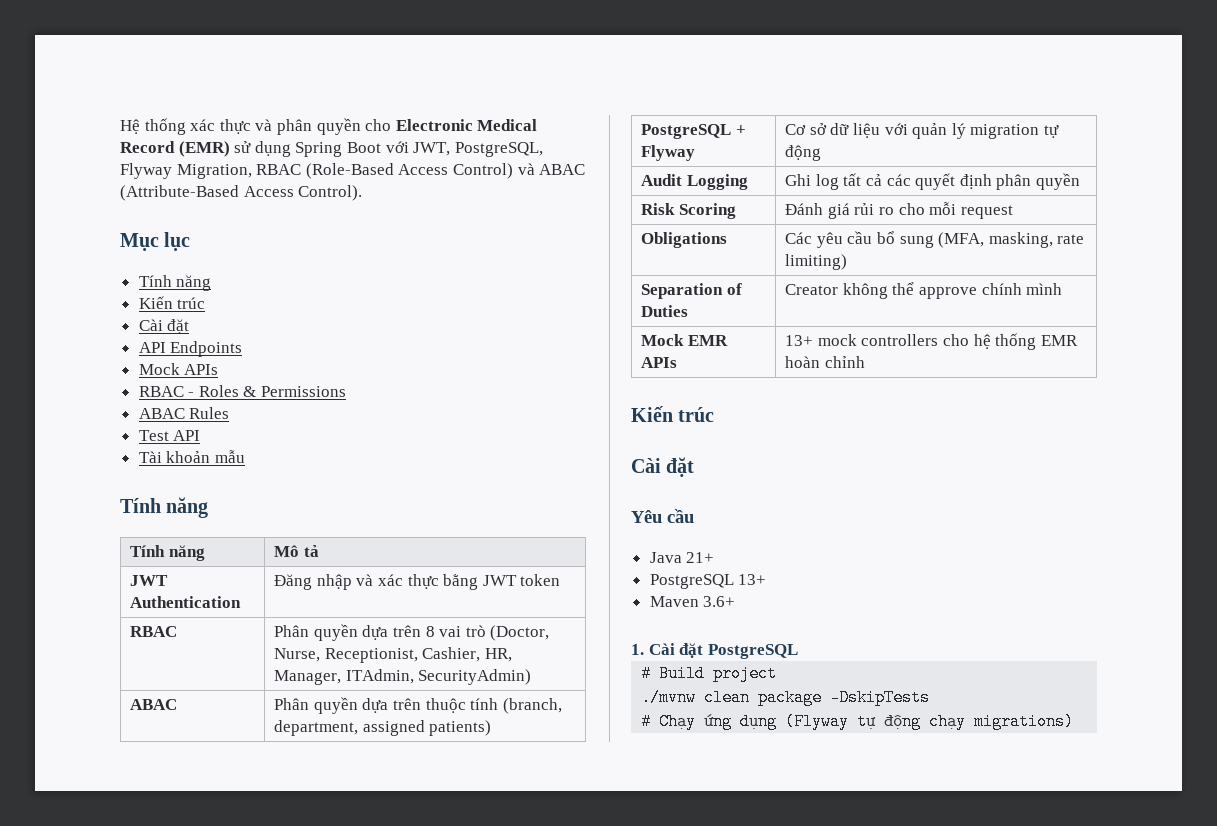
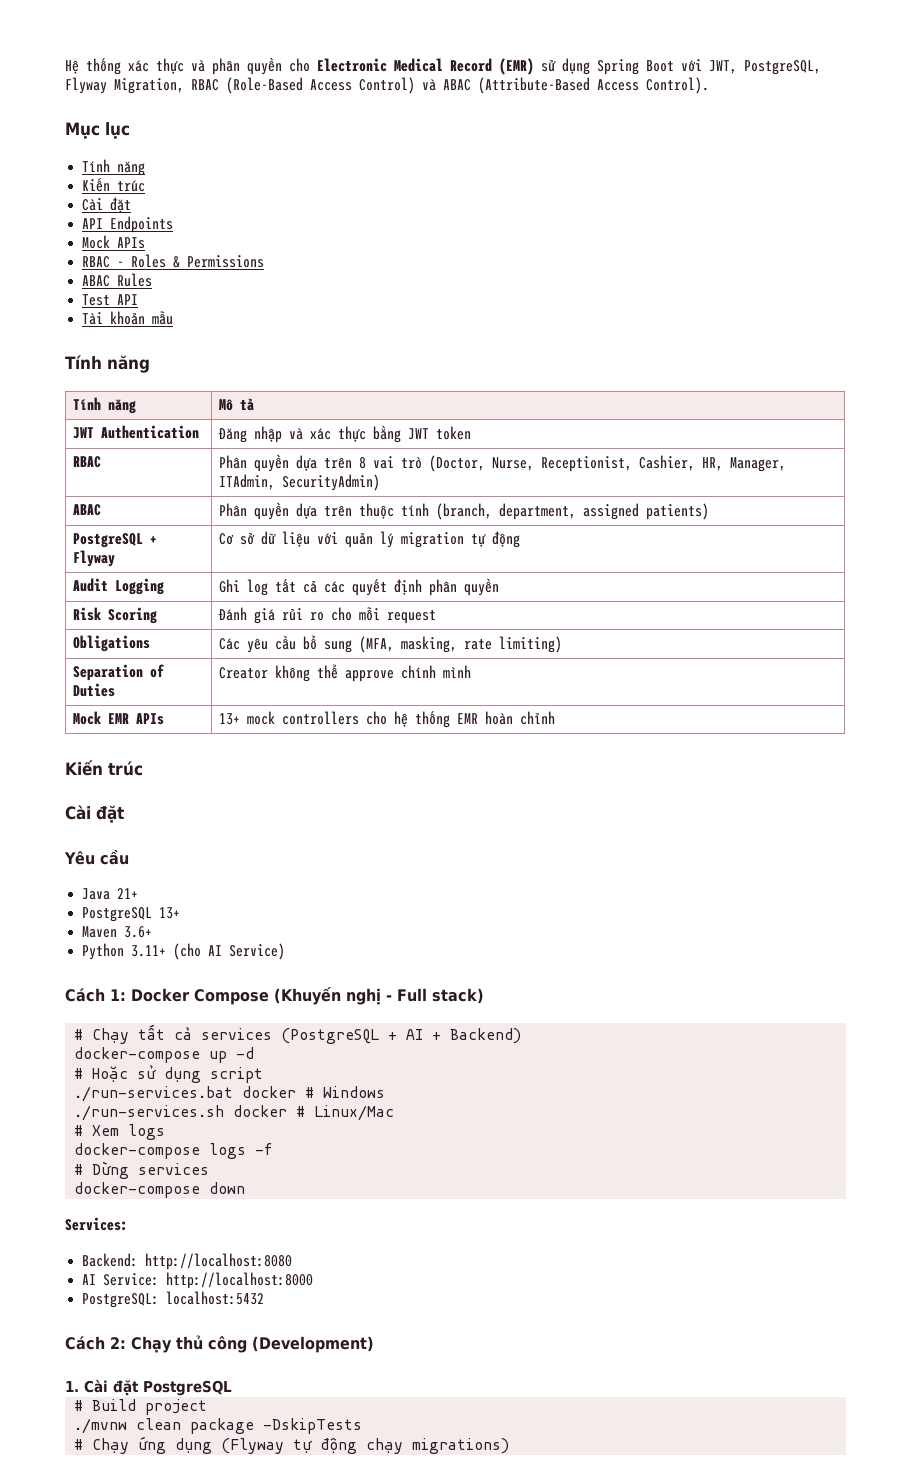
(736, 601) none -> [82,943,286,960] [65,987,484,1005] [74,1024,522,1044] [74,1047,255,1063] [74,1065,264,1083] [74,1086,386,1102] [74,1105,395,1121] [74,1124,166,1140] [74,1143,274,1159] [74,1161,210,1179] [74,1182,246,1198] [65,1217,128,1231] [82,1253,293,1270] [82,1272,314,1289] [82,1291,265,1308] [65,1335,374,1353] // Python 3.11+ (cho AI Service) // Cách 1: Docker Compose (Khuyến nghị - Full stack) // # Chạy tất cả services (PostgreSQL + AI + Backend) // docker-compose up -d // # Hoặc sử dụng script // ./run-services.bat docker # Windows // ./run-services.sh docker # Linux/Mac // # Xem logs // docker-compose logs -f // # Dừng services // docker-compose down // Services: // Backend: http://localhost:8080 // AI Service: http://localhost:8000 // PostgreSQL: localhost:5432 // Cách 2: Chạy thủ công (Development)

